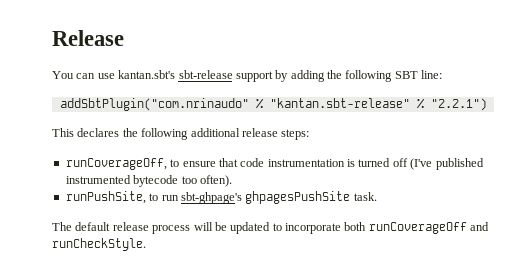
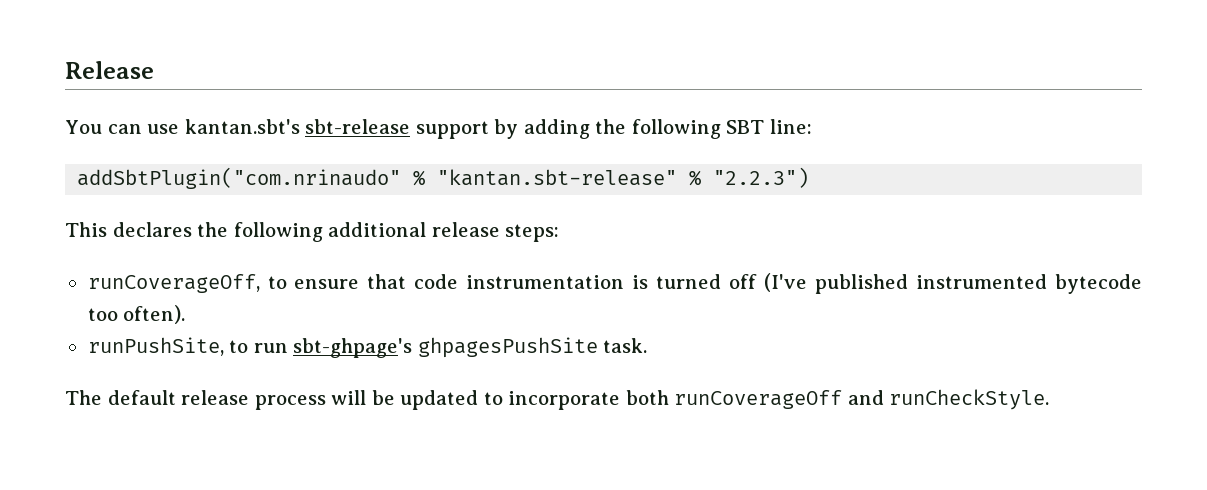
[430,98,487,111] "2.2.1") -> [713,167,810,188] "2.2.3")

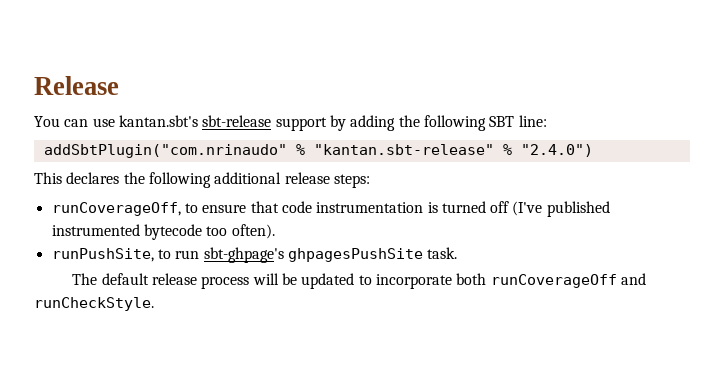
[713,167,810,188] "2.2.3") -> [520,144,593,157] "2.4.0")

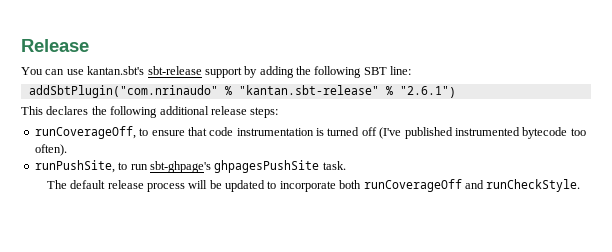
[520,144,593,157] "2.4.0") -> [399,86,456,98] "2.6.1")

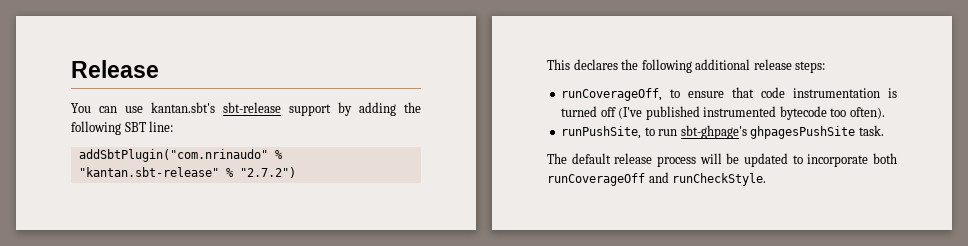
[399,86,456,98] "2.6.1") -> [239,167,296,178] "2.7.2")

